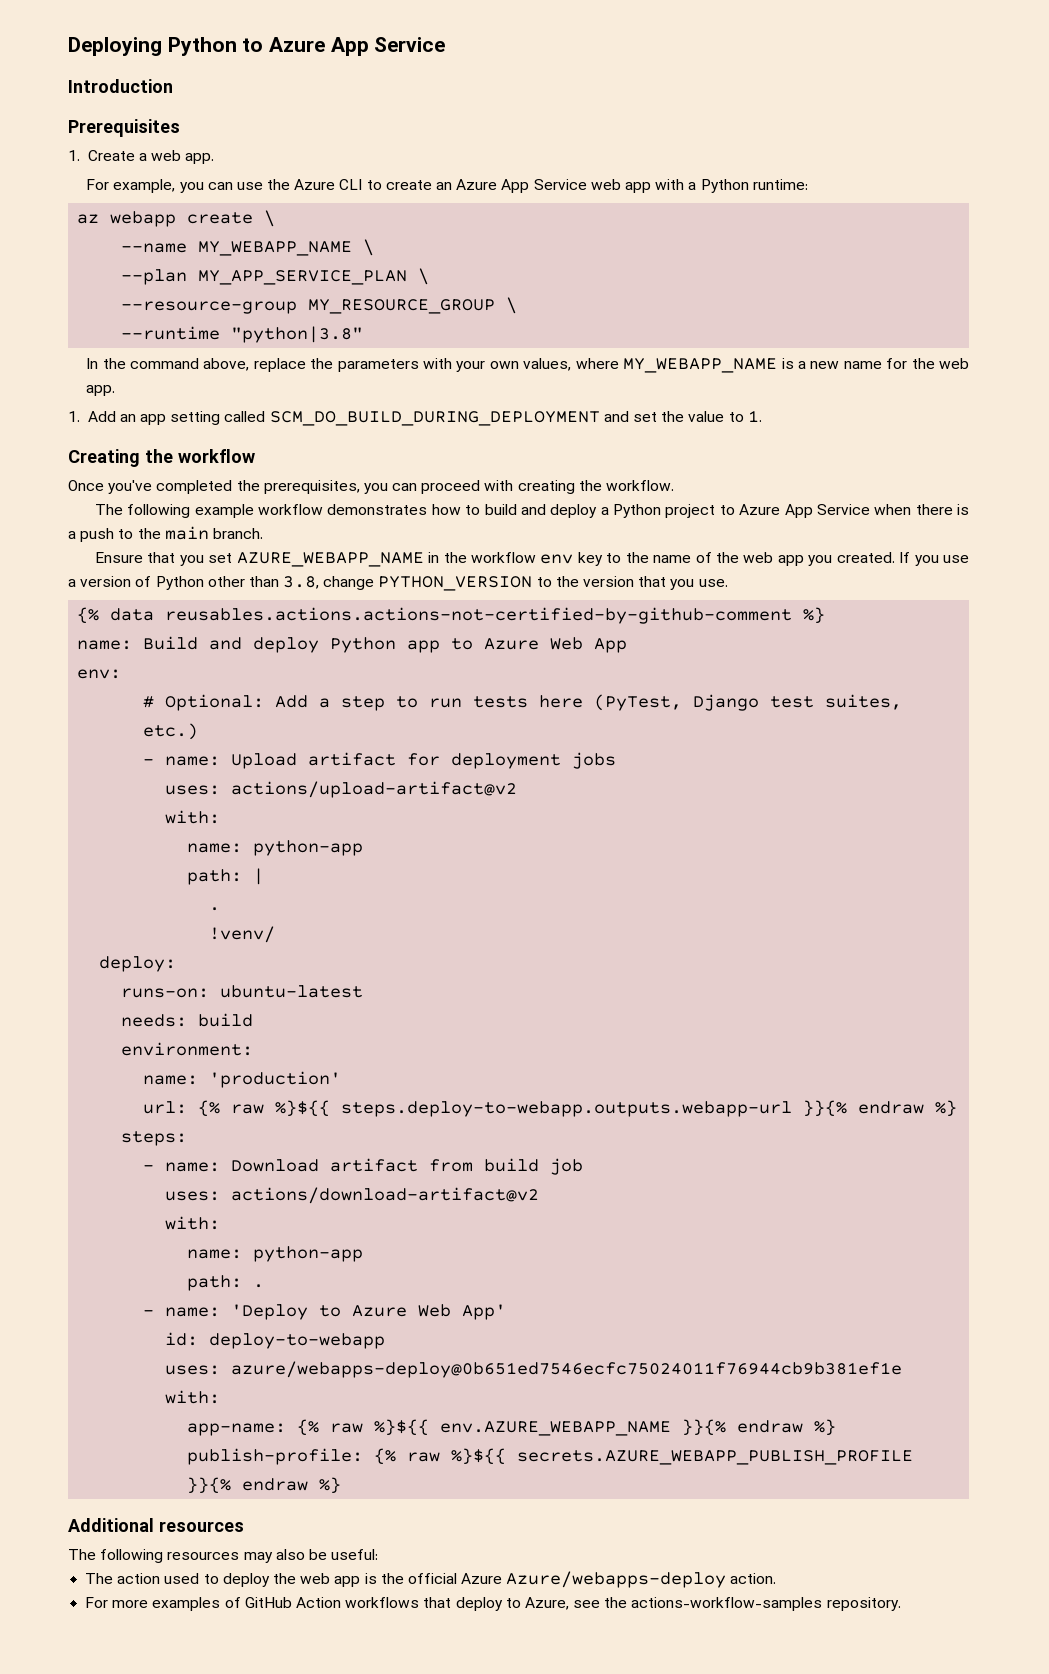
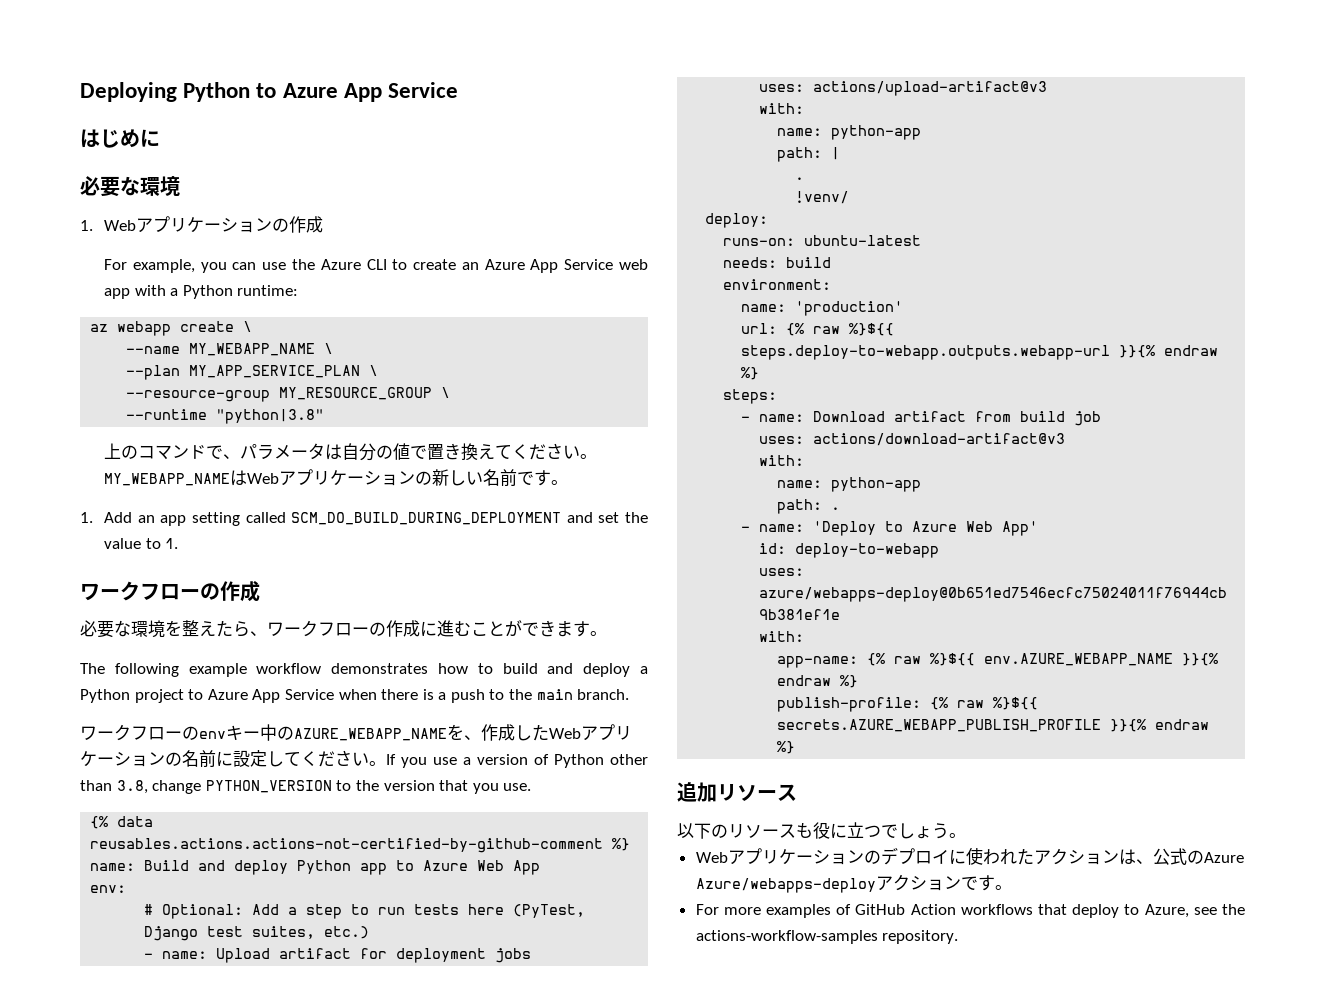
[68,79,173,93] [68,119,180,137] [68,150,215,164] Introduction // Prerequisites // 1. Create a web app. -> [80,129,160,148] [80,176,180,197] [80,216,324,233] はじめに // 必要な環境 // 1. Webアプリケーションの作成
[86,358,969,373] [86,385,116,396] In the command above, replace the parameters with your own values, where MY_WEBAPP_NAME is a new name for the web app. -> [104,443,598,461] [104,469,569,487] 上のコマンドで、パラメータは自分の値で置き換えてください。MY_WEBAPP_NAMEはWebアプリケーションの新しい名前です。
[68,449,255,467] [68,480,675,494] Creating the workflow // Once you've completed the prerequisites, you can proceed with creating the workflow. -> [80,580,260,602] [80,620,607,638] ワークフローの作成 // 必要な環境を整えたら、ワークフローの作成に進むことができます。
[94,552,895,567] Ensure that you set AZURE_WEBAPP_NAME in the workflow env key to the name of the web app you created. -> [80,724,632,741] [80,750,386,768] ワークフローのenvキー中のAZURE_WEBAPP_NAMEを、作成したWebアプリケーションの名前に設定してください。
[231,781,518,798] actions/upload-artifact@v2 -> [813,81,1048,96] actions/upload-artifact@v3
[231,1187,540,1204] actions/download-artifact@v2 -> [813,433,1066,446] actions/download-artifact@v3
[68,1518,244,1532] [68,1549,379,1563] [85,1571,777,1588] Additional resources // The following resources may also be useful: // The action used to deploy the web app is the official Azure Azure/webapps-deploy action. -> [677,782,797,802] [677,822,966,839] [695,847,1244,865] [695,874,1012,893] 追加リソース // 以下のリソースも役に立つでしょう。 // Webアプリケーションのデプロイに使われたアクションは、公式のAzure Azure/webapps-deployアクションです。

